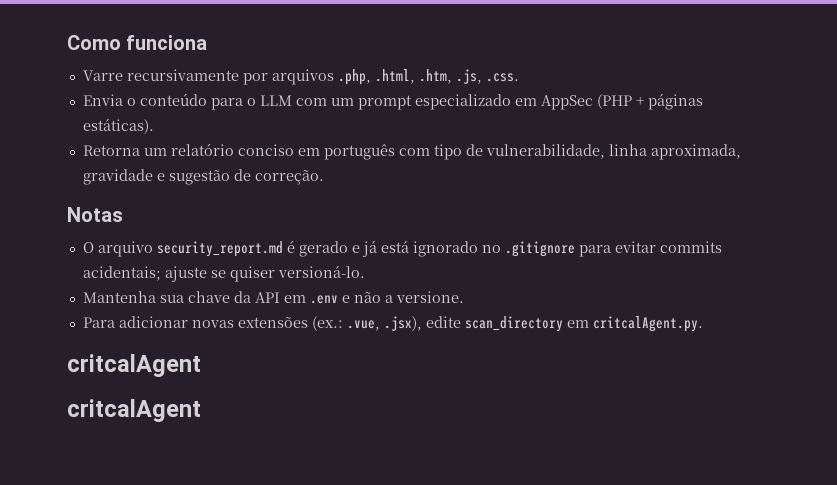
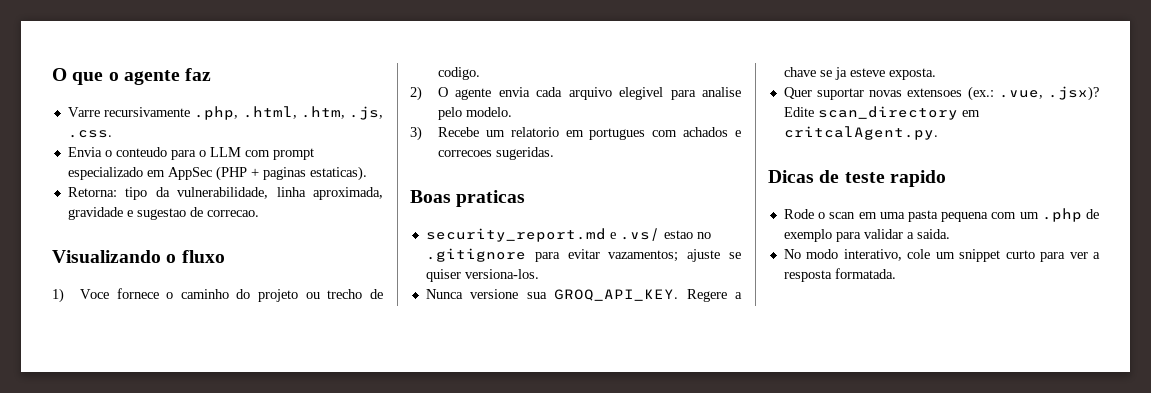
[67,35,208,50] Como funciona -> [52,68,212,85] O que o agente faz
[242,69,334,85] por arquivos -> (191, 112) none
[139,93,207,106] conteúdo -> [115,147,167,157] conteudo
[330,98,354,106] um -> (270, 153) none
[647,93,703,110] [82,118,154,134] [82,143,483,160] páginas estáticas). // Retorna um relatório conciso em português com tipo de -> [262,166,367,181] [67,187,170,200] paginas estaticas). // Retorna: tipo da
[168,169,324,185] [67,207,123,222] [82,240,478,257] sugestão de correção. // Notas // O arquivo security_report.md é gerado e já está ignorado -> [136,207,259,220] [52,250,225,263] [52,288,383,303] [437,67,480,80] [410,86,741,101] [437,107,512,120] [410,126,741,141] [437,147,554,160] [410,190,526,207] [425,228,693,242] sugestao de correcao. // Visualizando o fluxo // 1) Voce fornece o caminho do projeto ou trecho de codigo. // 2) O agente envia cada arquivo elegivel para analise pelo modelo. // 3) Recebe um relatorio em portugues com achados e correcoes sugeridas. // Boas praticas // security_report.md e .vs/ estao
[659,241,722,253] [82,266,161,281] commits acidentais; -> [608,250,679,262] vazamentos;
[277,265,365,278] [82,291,464,304] [82,316,703,332] [67,354,201,377] [67,399,201,422] versioná-lo. // Mantenha sua chave da API em .env e não a versione. // Para adicionar novas extensões (ex.: .vue, .jsx), edite scan_directory em critcalAgent.py. // critcalAgent // critcalAgent -> [464,269,539,279] [425,289,742,302] [783,67,936,80] [783,86,1099,101] [783,106,980,120] [783,126,938,140] [768,170,946,187] [783,208,1099,222] [783,229,950,242] [783,249,1100,262] [783,268,896,282] versiona-los. // Nunca versione sua GROQ_API_KEY. Regere a chave se ja esteve exposta. // Quer suportar novas extensoes (ex.: .vue, .jsx)? Edite scan_directory em critcalAgent.py. // Dicas de teste rapido // Rode o scan em uma pasta pequena com um .php de exemplo para validar a saida. // No modo interativo, cole um snippet curto para ver a resposta formatada.

